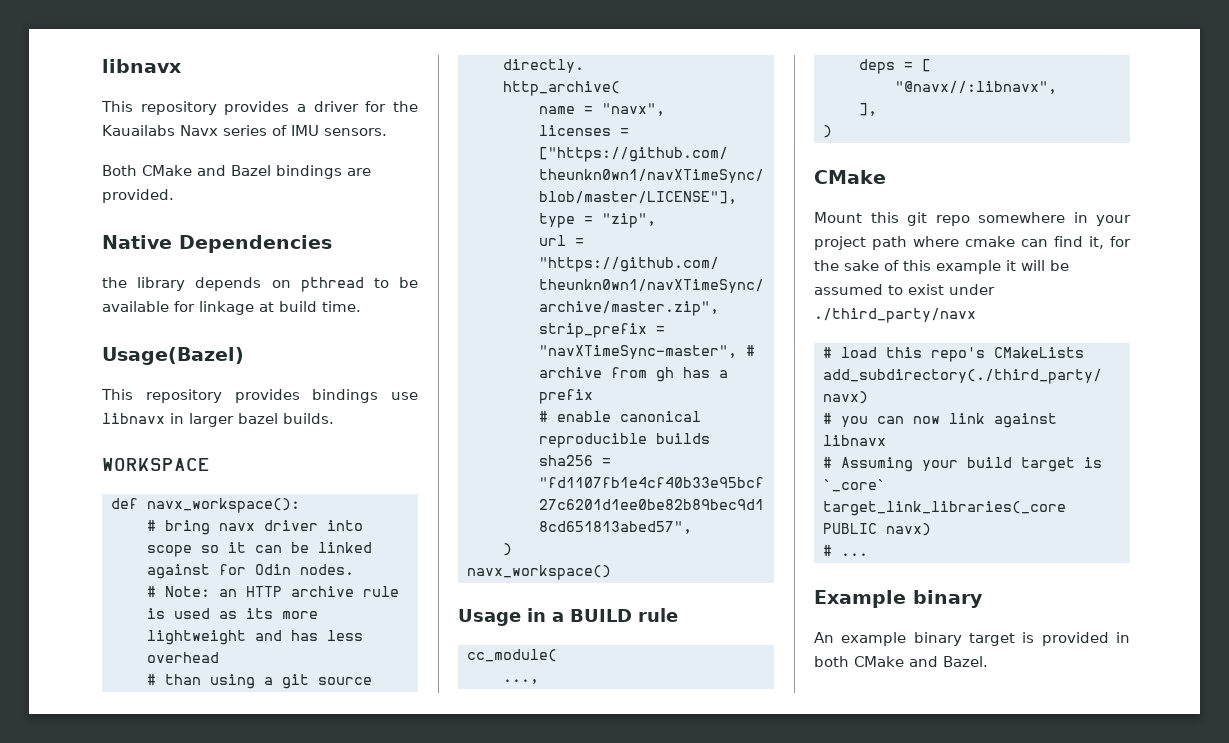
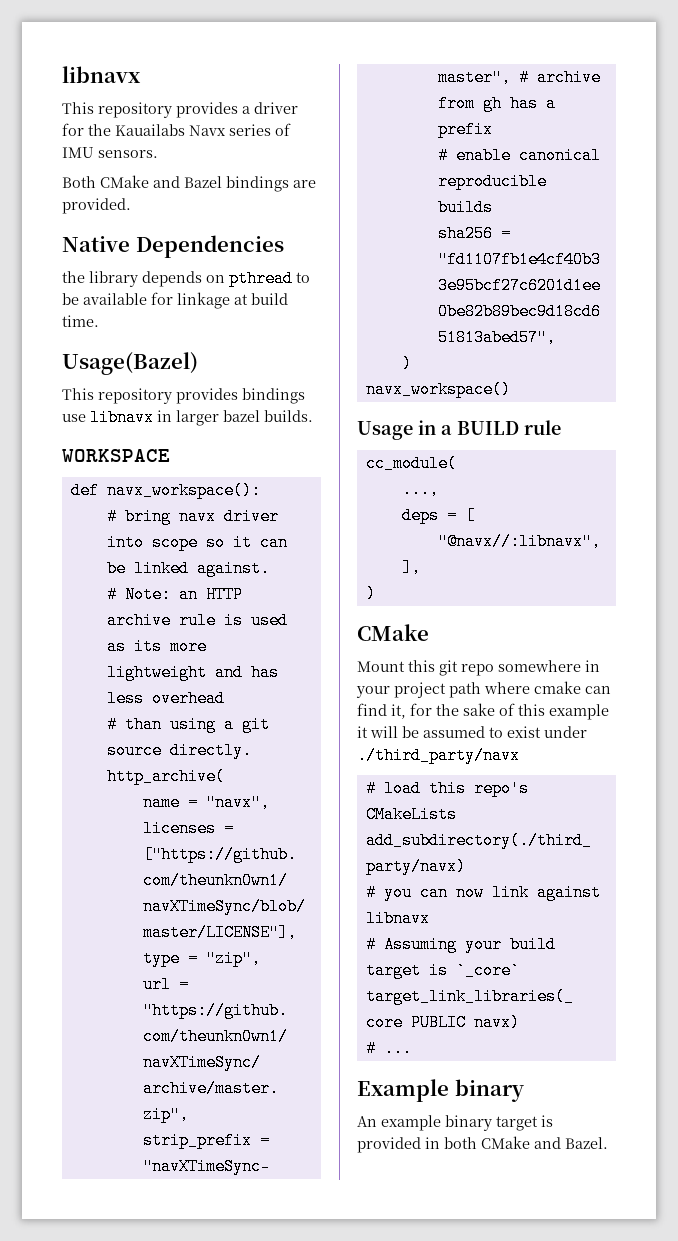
[147,564,354,579] against for Odin nodes. -> [196,560,270,577] against.

